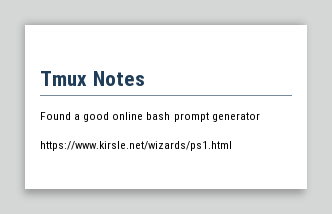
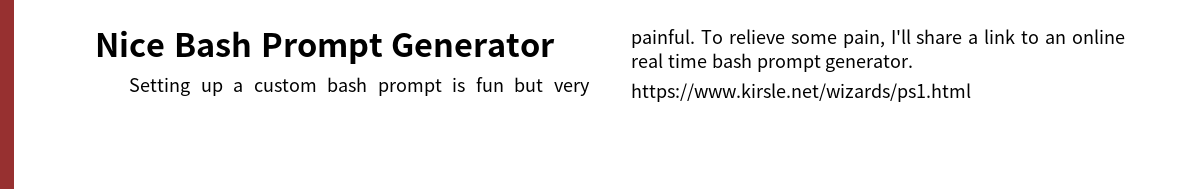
[40,71,145,86] [40,112,260,122] Tmux Notes // Found a good online bash prompt generator -> [95,30,556,64] [129,77,590,96] [631,29,1126,48] [631,53,914,72] Nice Bash Prompt Generator // Setting up a custom bash prompt is fun but very painful. To relieve some pain, I'll share a link to an online real time bash prompt generator.

